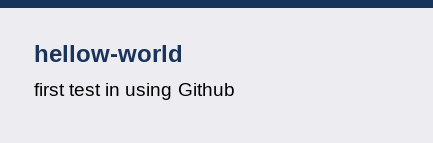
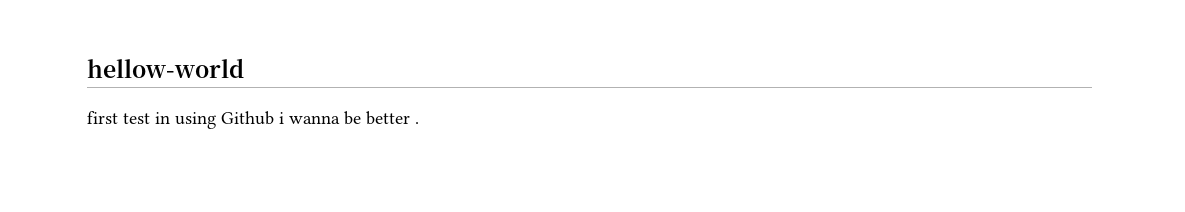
(235, 89) none -> [279,111,419,125] i wanna be better .

